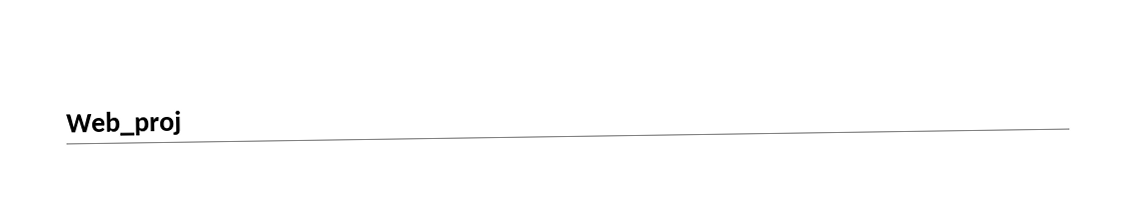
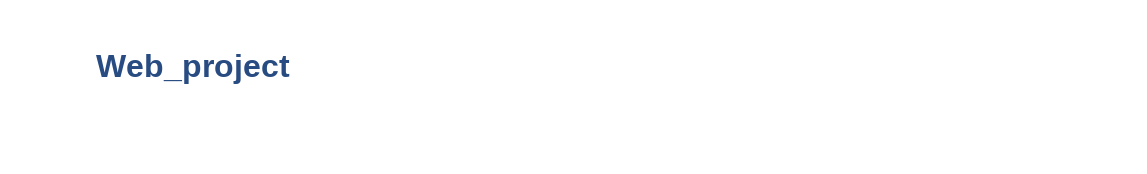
[66,110,182,137] Web_proj -> [96,54,290,84] Web_project

